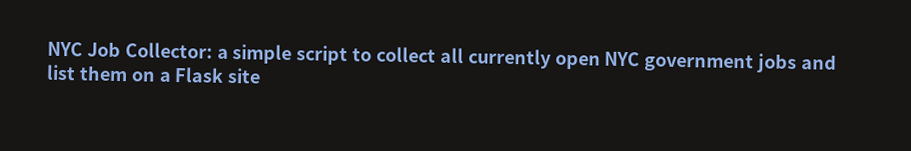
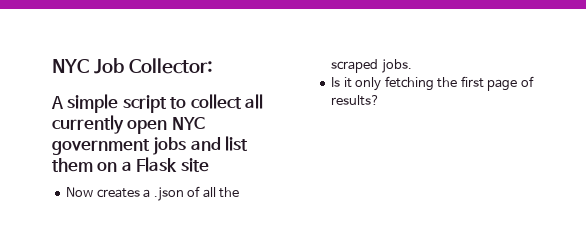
[216,48,229,59] a -> [51,96,63,109] // A
(262, 75) none -> [66,186,240,201] [331,59,412,73] [331,76,534,91] [331,95,381,106] // Now creates a .json of all the scraped jobs. // Is it only fetching the first page of results?

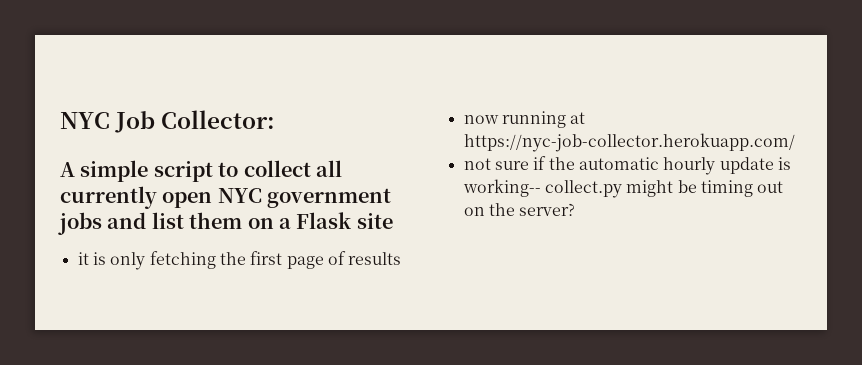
[66,186,240,201] [331,59,412,73] [331,77,352,88] Now creates a .json of all the scraped jobs. // Is it -> [77,252,106,265] it is
[331,95,381,106] results? -> [348,252,402,265] [463,111,586,128] [463,133,795,152] [463,156,791,175] [462,179,784,198] [463,203,576,216] results // now running at https://nyc-job-collector.herokuapp.com/ // not sure if the automatic hourly update is working-- collect.py might be timing out on the server?

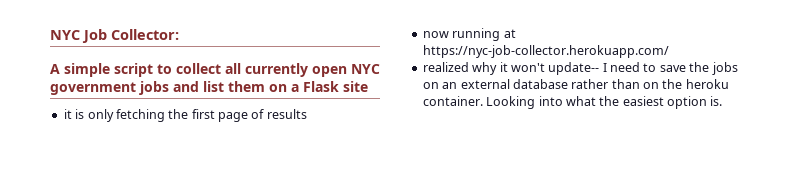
[463,156,791,175] [462,179,784,198] [463,203,576,216] not sure if the automatic hourly update is working-- collect.py might be timing out on the server? -> [422,62,738,75] [422,79,729,89] [422,96,723,109] realized why it won't update-- I need to save the jobs on an external database rather than on the heroku container. Looking into what the easiest option is.

